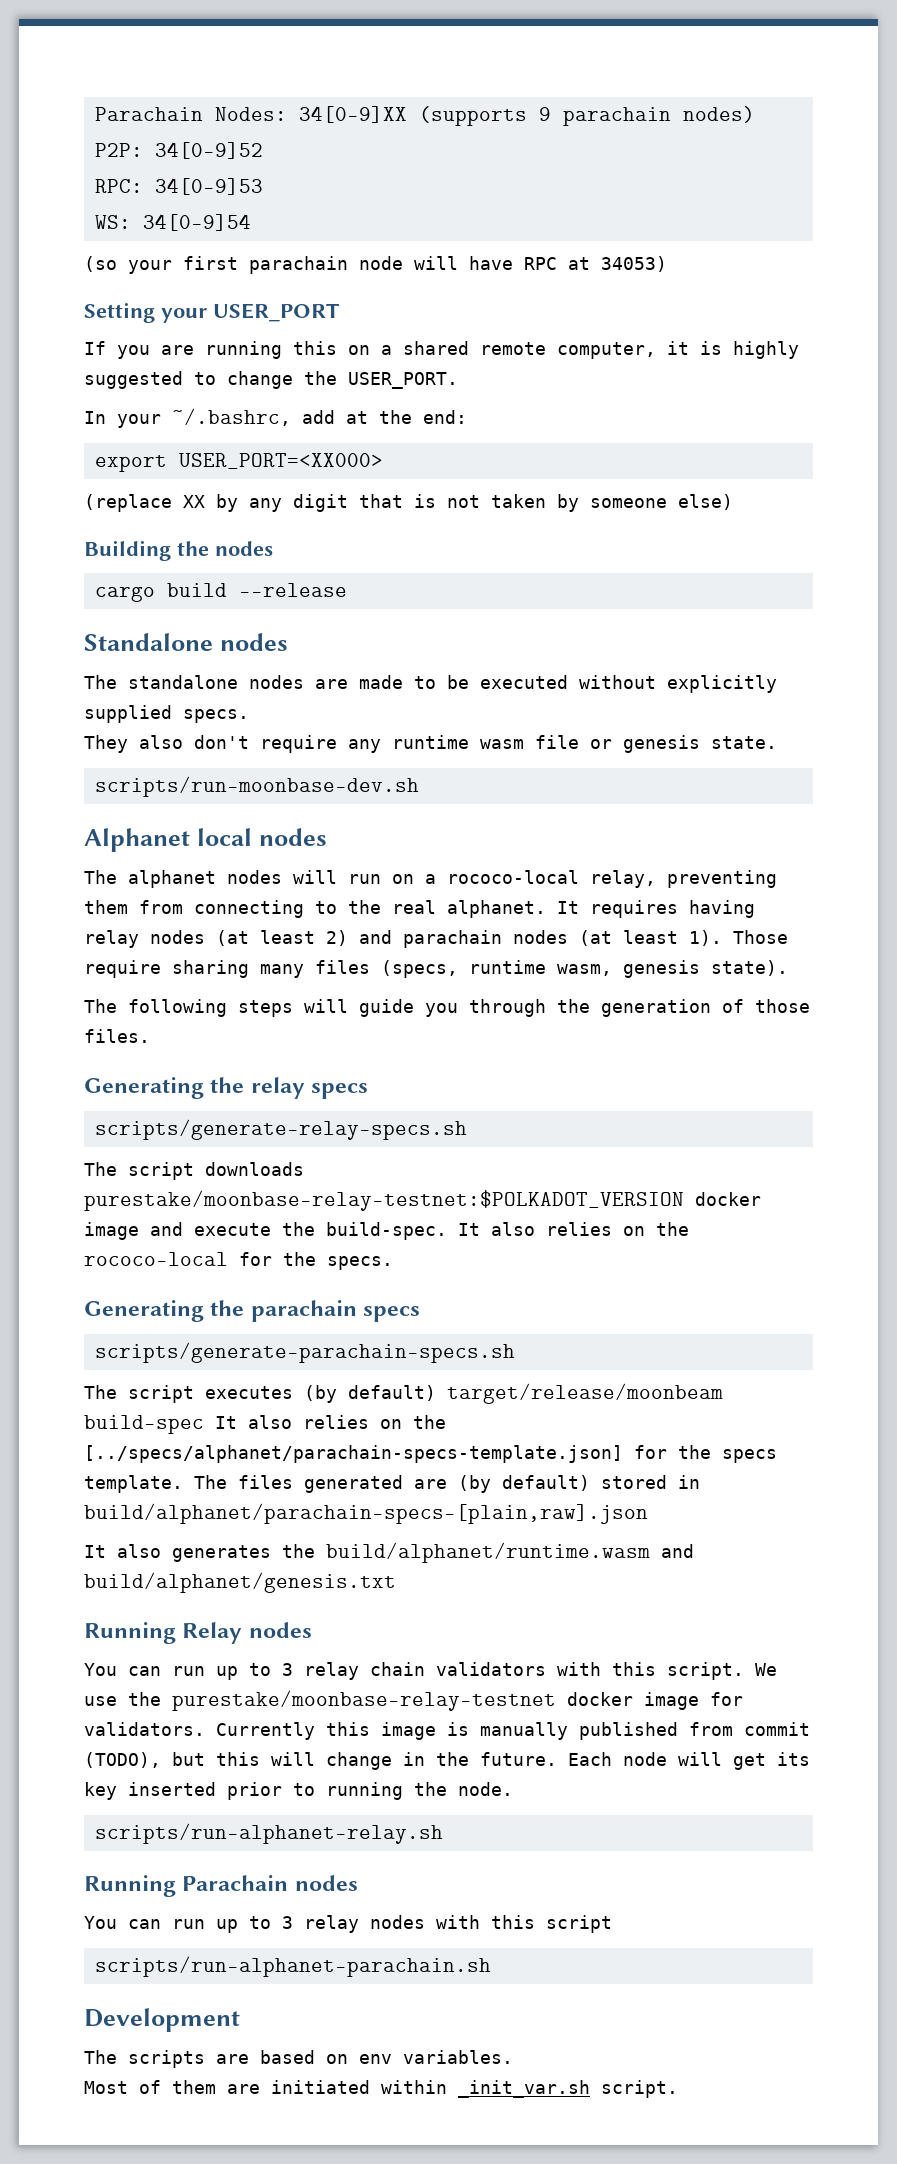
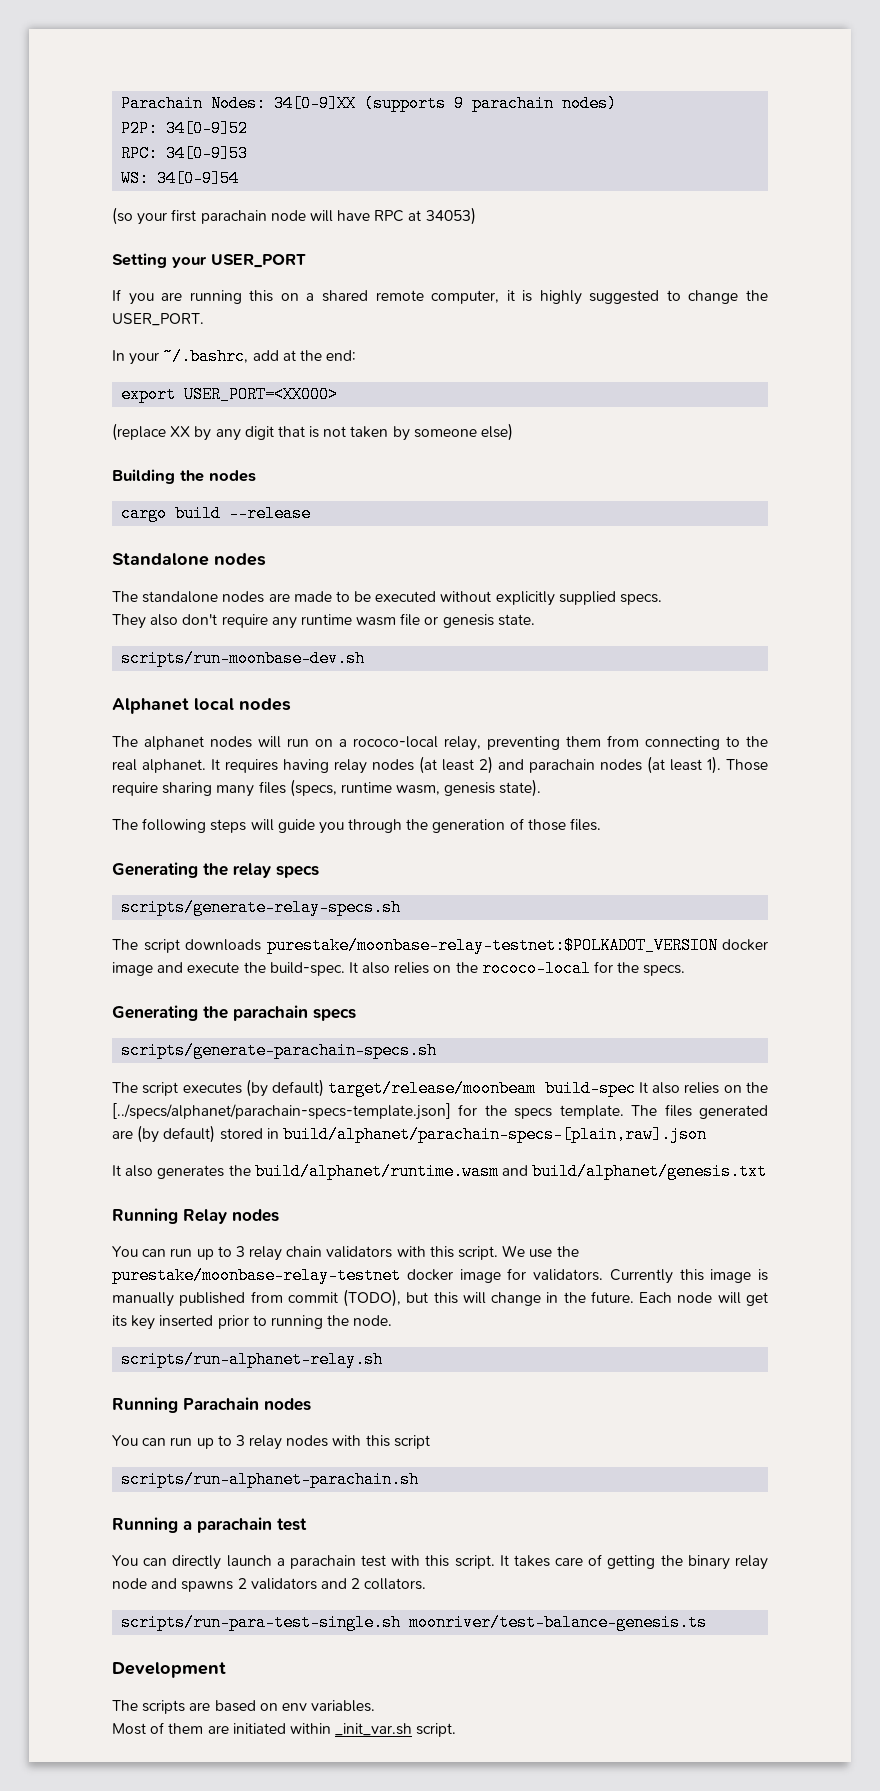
(491, 1966) none -> [112,1517,307,1533] [112,1554,768,1570] [112,1578,427,1592] [121,1614,708,1631] // Running a parachain test // You can directly launch a parachain test with this script. It takes care of getting the binary relay node and spawns 2 validators and 2 collators. // scripts/run-para-test-single.sh moonriver/test-balance-genesis.ts

